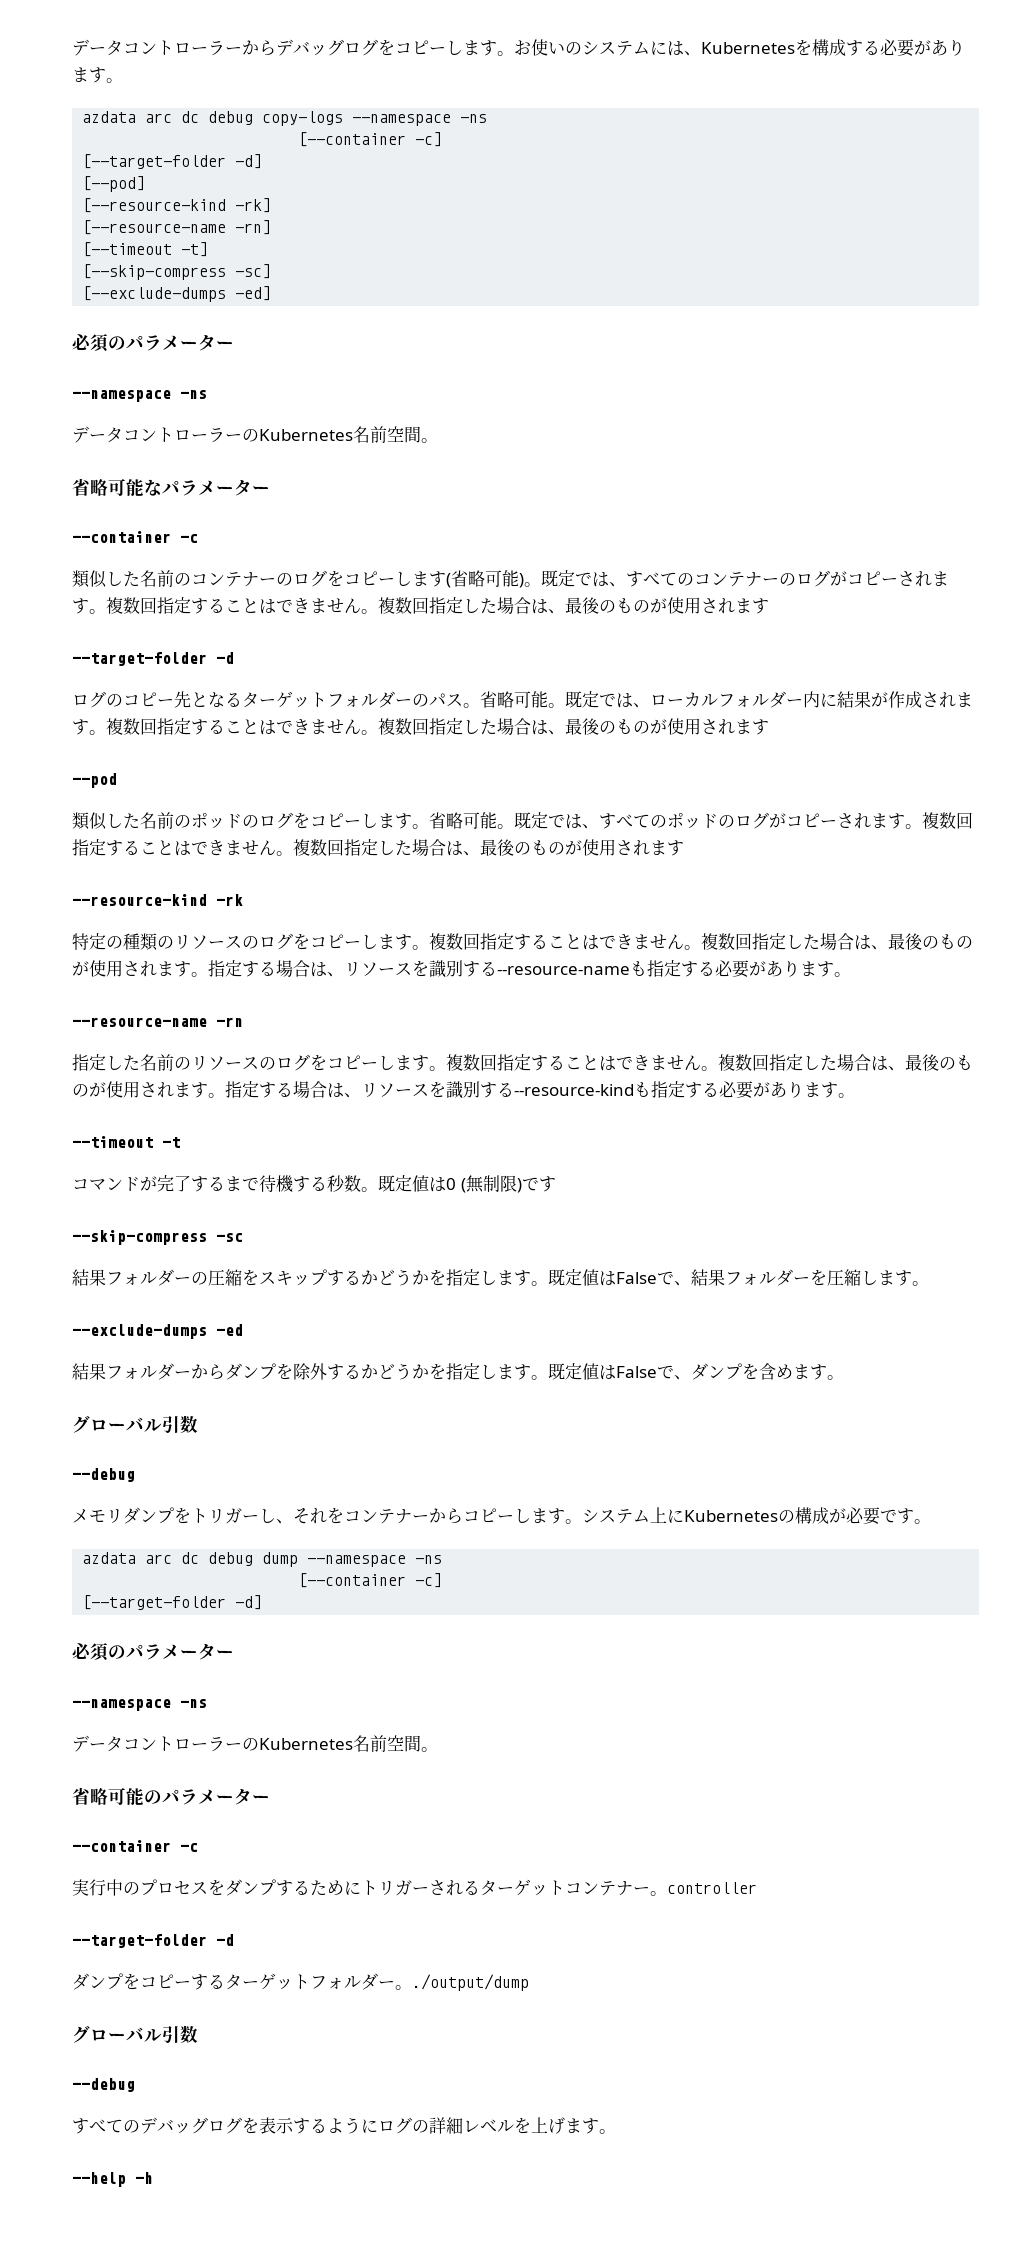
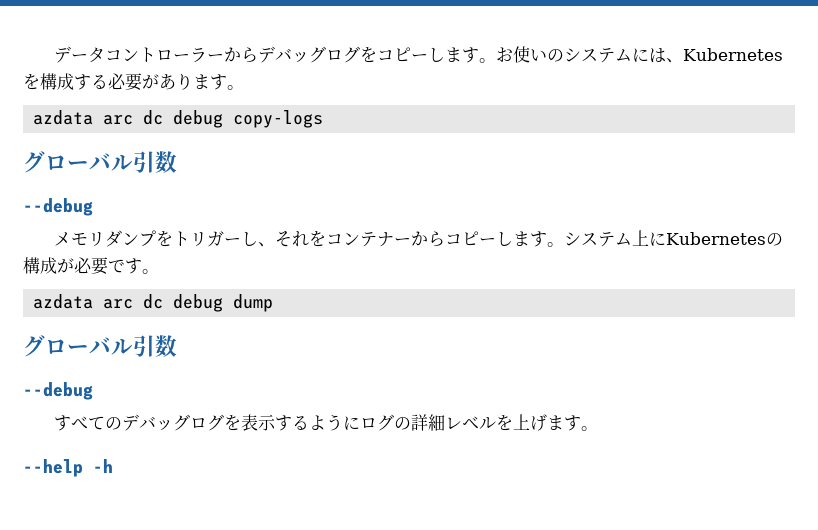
[352,114,488,126] [298,132,443,147] [82,154,263,169] [82,176,146,192] [82,198,272,213] [82,220,272,235] [82,242,209,257] [82,264,272,280] [82,286,272,302] [72,334,234,352] [72,390,207,402] [72,426,438,443] [72,478,270,496] [72,531,198,543] [72,570,949,588] [72,597,769,614] [72,652,234,666] [72,691,973,708] [72,718,769,735] [72,773,117,788] [72,812,973,830] [72,839,684,856] [72,894,243,906] [72,933,973,951] [72,960,851,978] [72,1017,243,1027] [72,1054,973,1071] [72,1081,855,1099] [72,1136,180,1148] [72,1175,556,1193] [72,1230,243,1245] [72,1269,929,1286] [72,1324,243,1339] [72,1363,844,1380] --namespace -ns // [--container -c] // [--target-folder -d] // [--pod] // [--resource-kind -rk] // [--resource-name -rn] // [--timeout -t] // [--skip-compress -sc] // [--exclude-dumps -ed] // 必須のパラメーター // --namespace -ns // データコントローラーのKubernetes名前空間。 // 省略可能なパラメーター // --container -c // 類似した名前のコンテナーのログをコピーします(省略可能)。既定では、すべてのコンテナーのログがコピーされます。複数回指定することはできません。複数回指定した場合は、最後のものが使用されます // --target-folder -d // ログのコピー先となるターゲットフォルダーのパス。省略可能。既定では、ローカルフォルダー内に結果が作成されます。複数回指定することはできません。複数回指定した場合は、最後のものが使用されます // --pod // 類似した名前のポッドのログをコピーします。省略可能。既定では、すべてのポッドのログがコピーされます。複数回指定することはできません。複数回指定した場合は、最後のものが使用されます // --resource-kind -rk // 特定の種類のリソースのログをコピーします。複数回指定することはできません。複数回指定した場合は、最後のものが使用されます。指定する場合は、リソースを識別する--resource-nameも指定する必要があります。 // --resource-name -rn // 指定した名前のリソースのログをコピーします。複数回指定することはできません。複数回指定した場合は、最後のものが使用されます。指定する場合は、リソースを識別する--resource-kindも指定する必要があります。 // --timeout -t // コマンドが完了するまで待機する秒数。既定値は0 (無制限)です // --skip-compress -sc // 結果フォルダーの圧縮をスキップするかどうかを指定します。既定値はFalseで、結果フォルダーを圧縮します。 // --exclude-dumps -ed // 結果フォルダーからダンプを除外するかどうかを指定します。既定値はFalseで、ダンプを含めます。 -> (324, 119) none
[307,1555,443,1567] [298,1573,443,1588] [82,1595,263,1610] [72,1643,234,1661] [72,1699,207,1711] [72,1735,438,1752] [72,1787,270,1805] [72,1840,198,1852] [72,1879,757,1896] [72,1934,234,1948] [72,1973,529,1991] --namespace -ns // [--container -c] // [--target-folder -d] // 必須のパラメーター // --namespace -ns // データコントローラーのKubernetes名前空間。 // 省略可能のパラメーター // --container -c // 実行中のプロセスをダンプするためにトリガーされるターゲットコンテナー。controller // --target-folder -d // ダンプをコピーするターゲットフォルダー。./output/dump -> (274, 303) none

